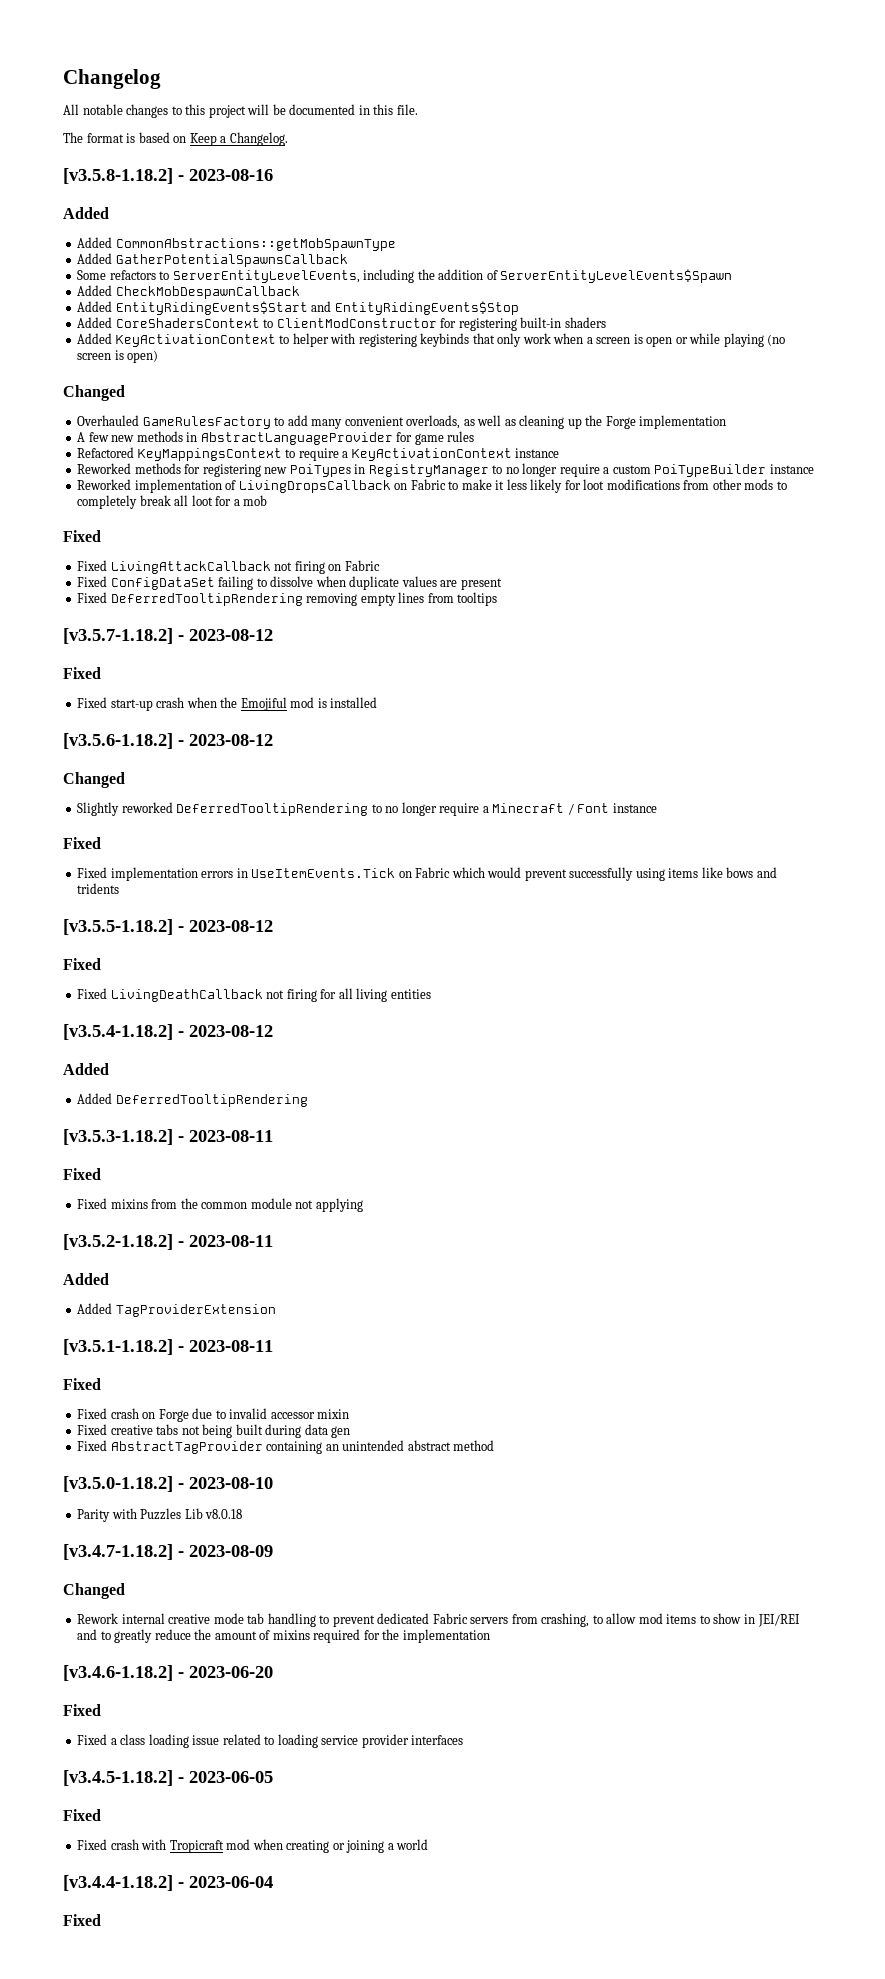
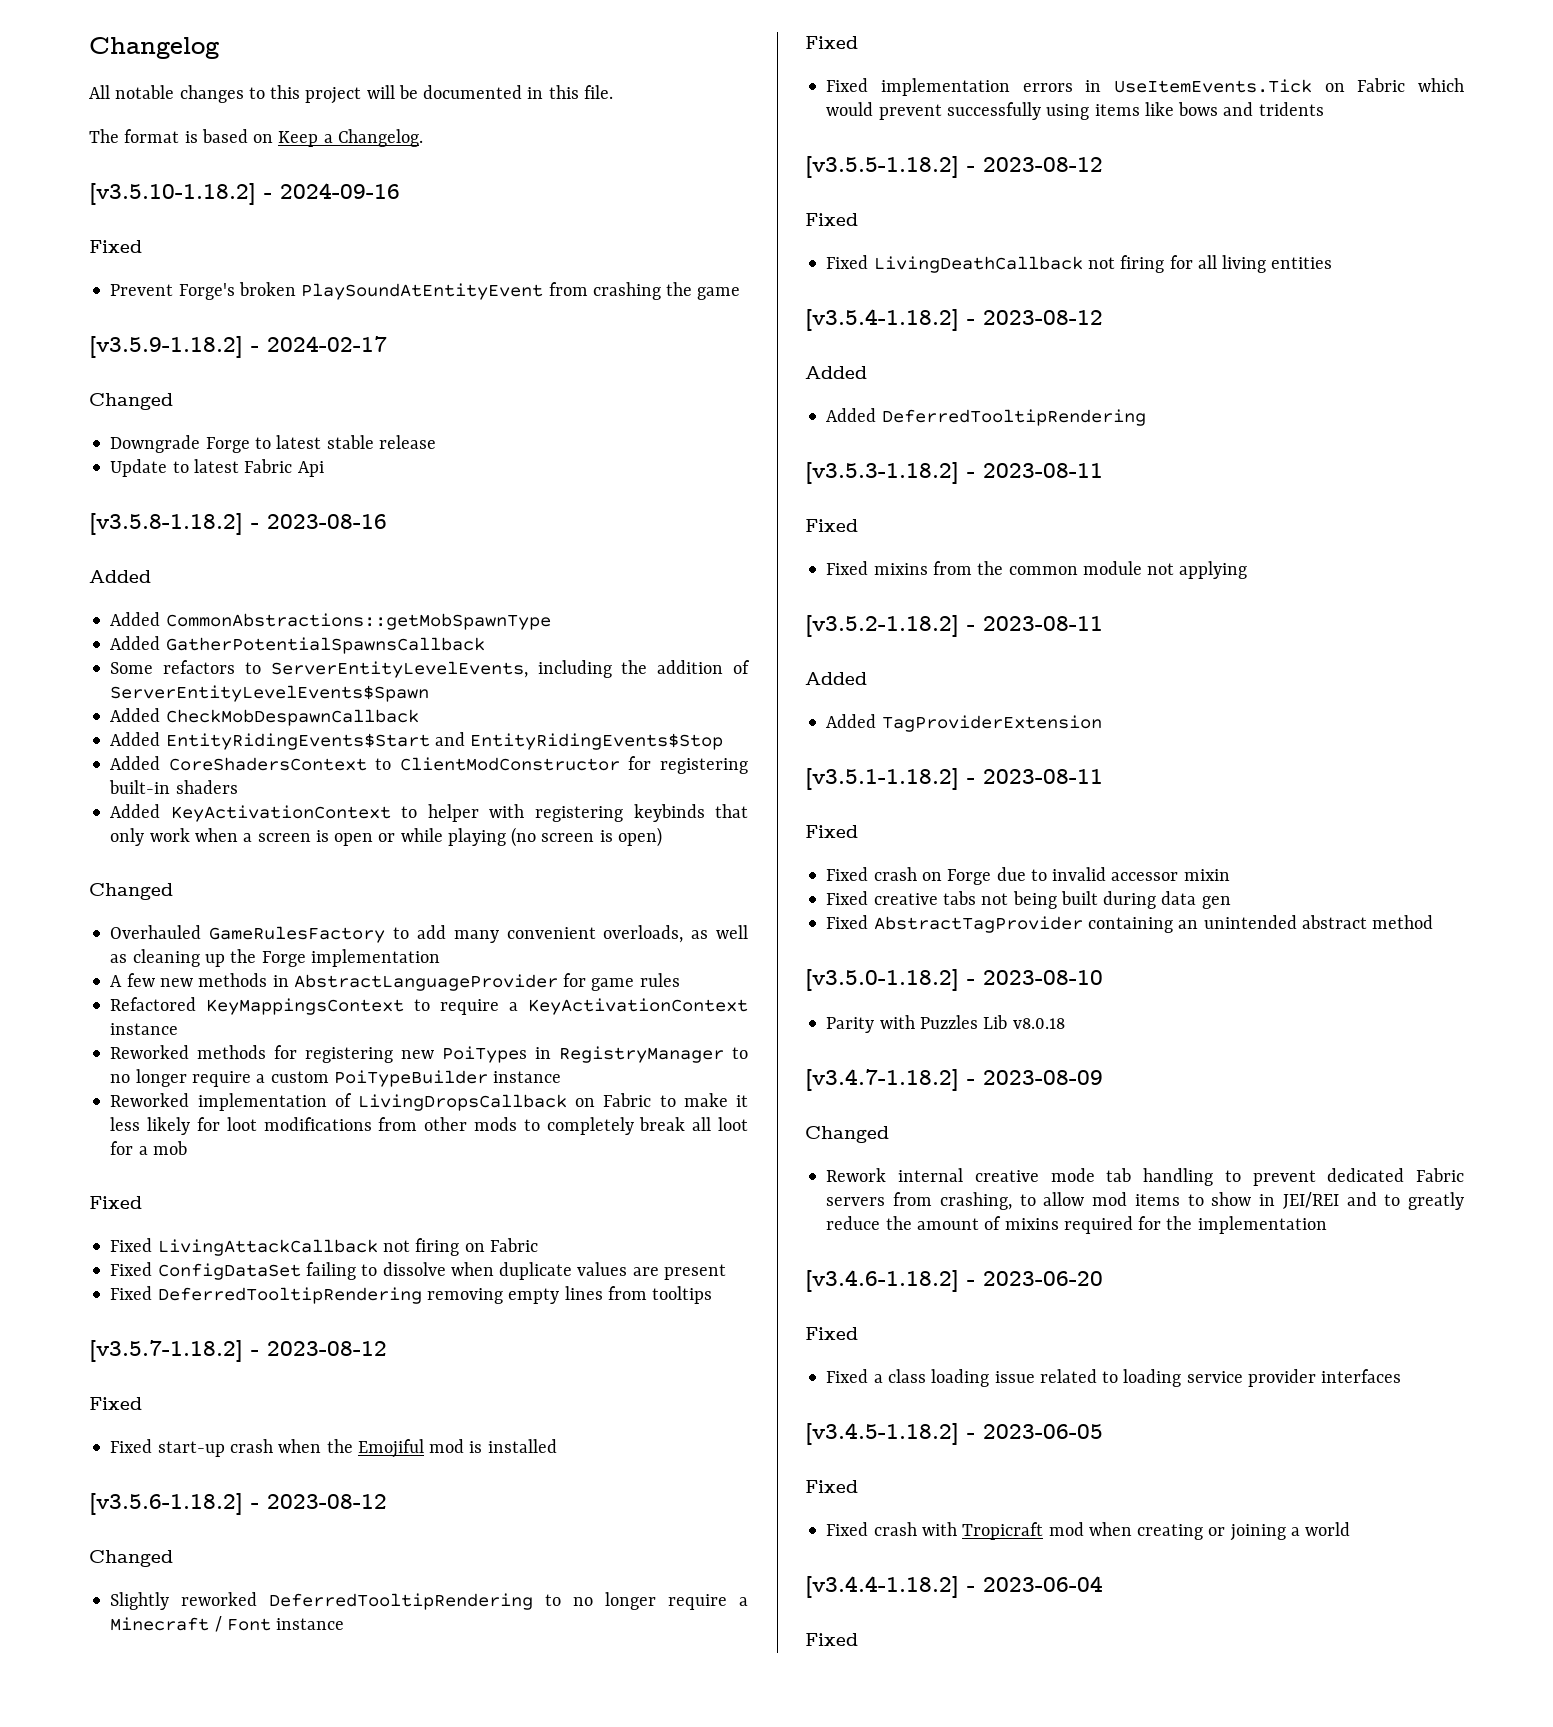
(288, 139) none -> [89,183,400,205] [89,240,142,253] [110,282,741,300] [89,336,387,358] [89,393,173,410] [110,435,436,453] [110,459,324,477] // [v3.5.10-1.18.2] - 2024-09-16 // Fixed // Prevent Forge's broken PlaySoundAtEntityEvent from crashing the game // [v3.5.9-1.18.2] - 2024-02-17 // Changed // Downgrade Forge to latest stable release // Update to latest Fabric Api

